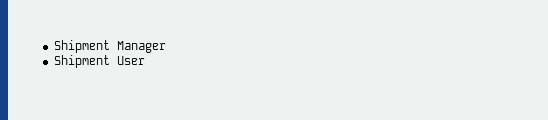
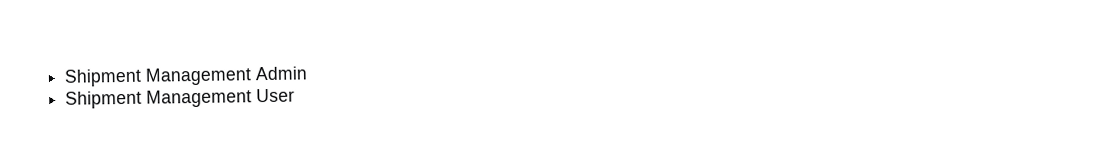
[53,40,166,53] [53,55,110,68] Shipment Manager // Shipment -> [64,66,308,87] [65,89,253,109] Shipment Management Admin // Shipment Management

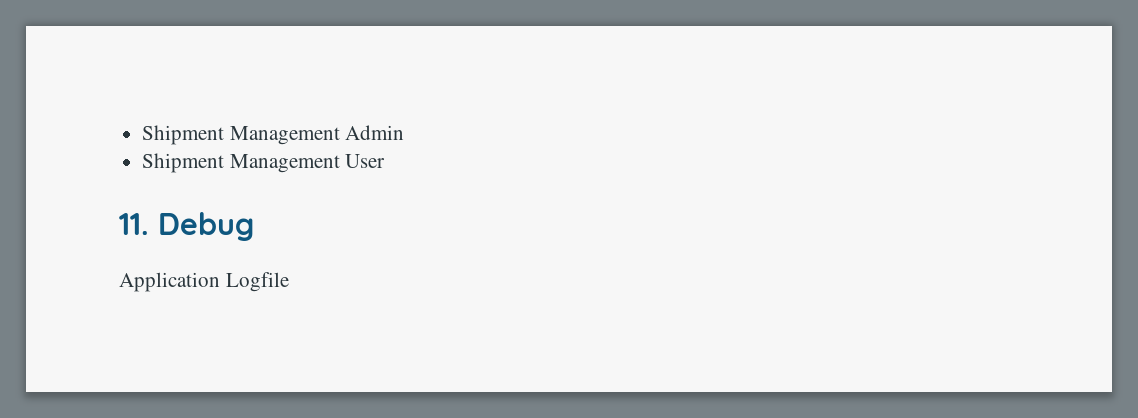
(296, 95) none -> [119,212,254,241] [119,272,289,292] // 11. Debug // Application Logfile

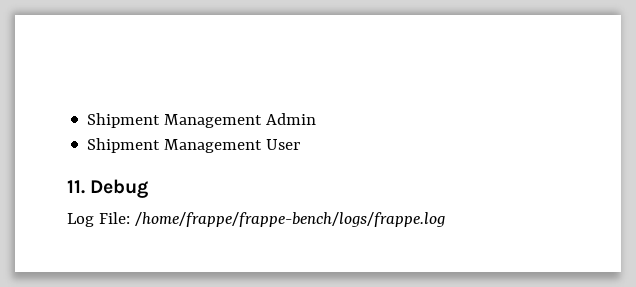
[119,272,289,292] Application Logfile -> [67,212,445,227] Log File: /home/frappe/frappe-bench/logs/frappe.log

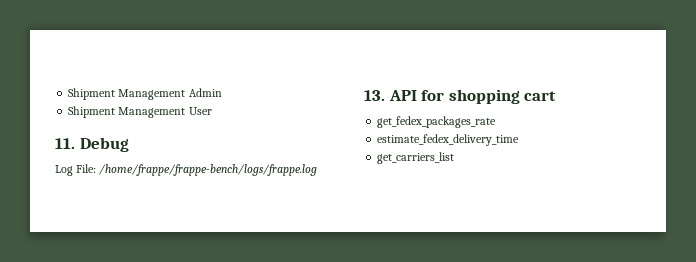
(445, 219) none -> [364,89,557,104] [377,116,497,128] [377,134,520,146] [377,152,455,164] // 13. API for shopping cart // get_fedex_packages_rate // estimate_fedex_delivery_time // get_carriers_list

